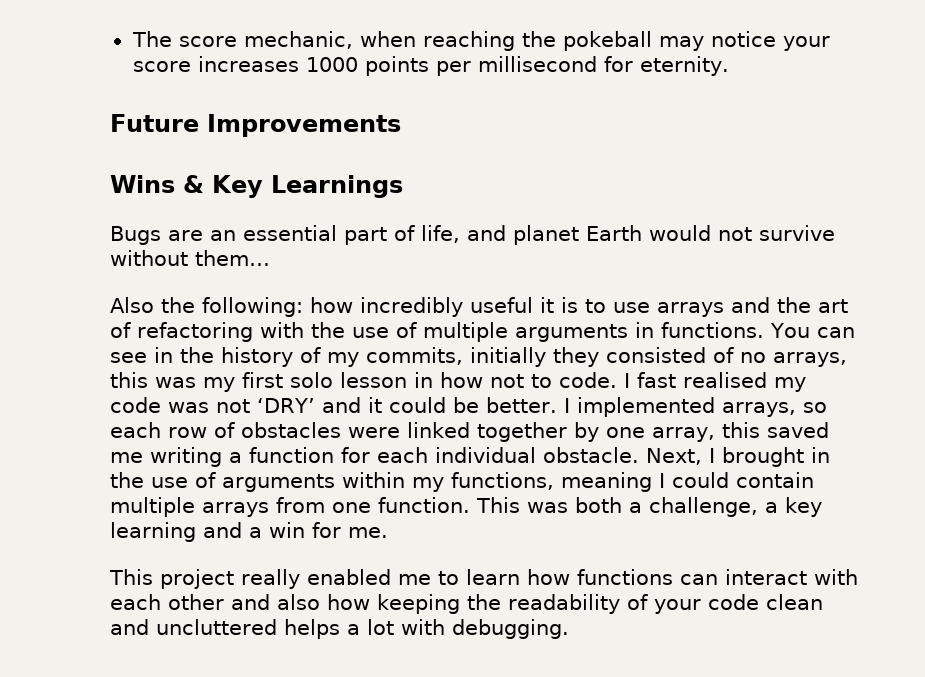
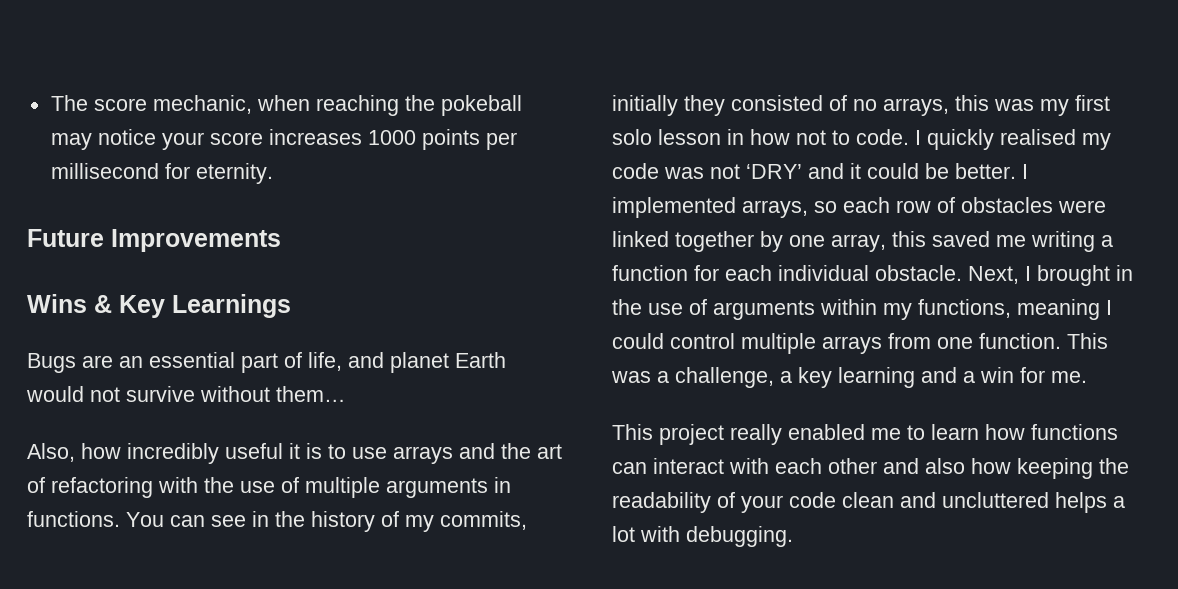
[110,297,303,317] Also the following: -> [27,443,75,462] Also,
[637,372,676,388] fast -> [927,129,994,150] quickly
[736,472,814,488] contain -> [670,333,735,349] control
[575,497,622,513] both -> (651, 377) none

